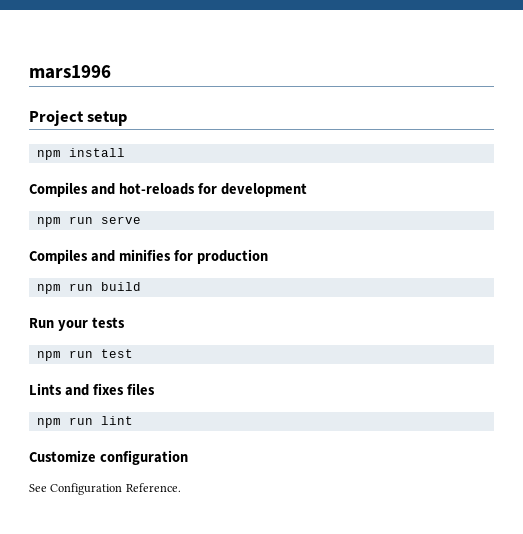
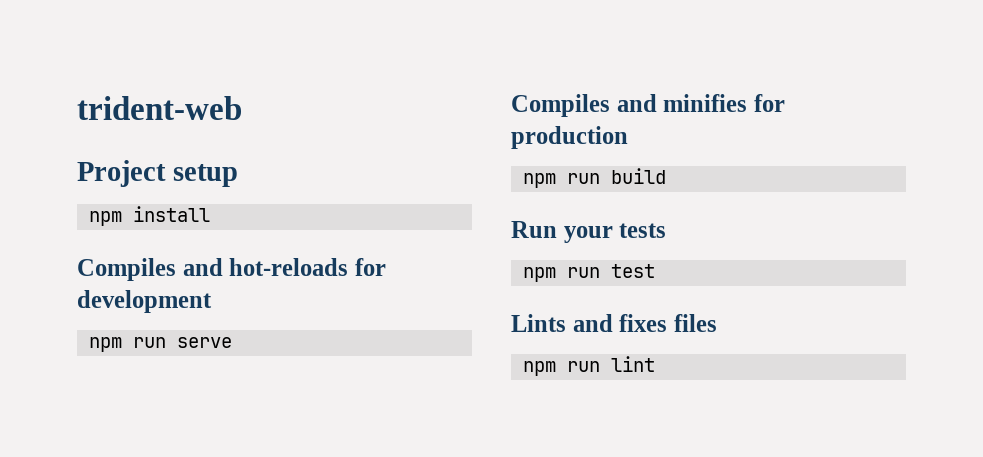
[29,65,111,79] mars1996 -> [77,96,242,120] trident-web
[29,450,188,465] [29,483,181,495] // Customize configuration // See Configuration Reference. -> (655, 364) none

